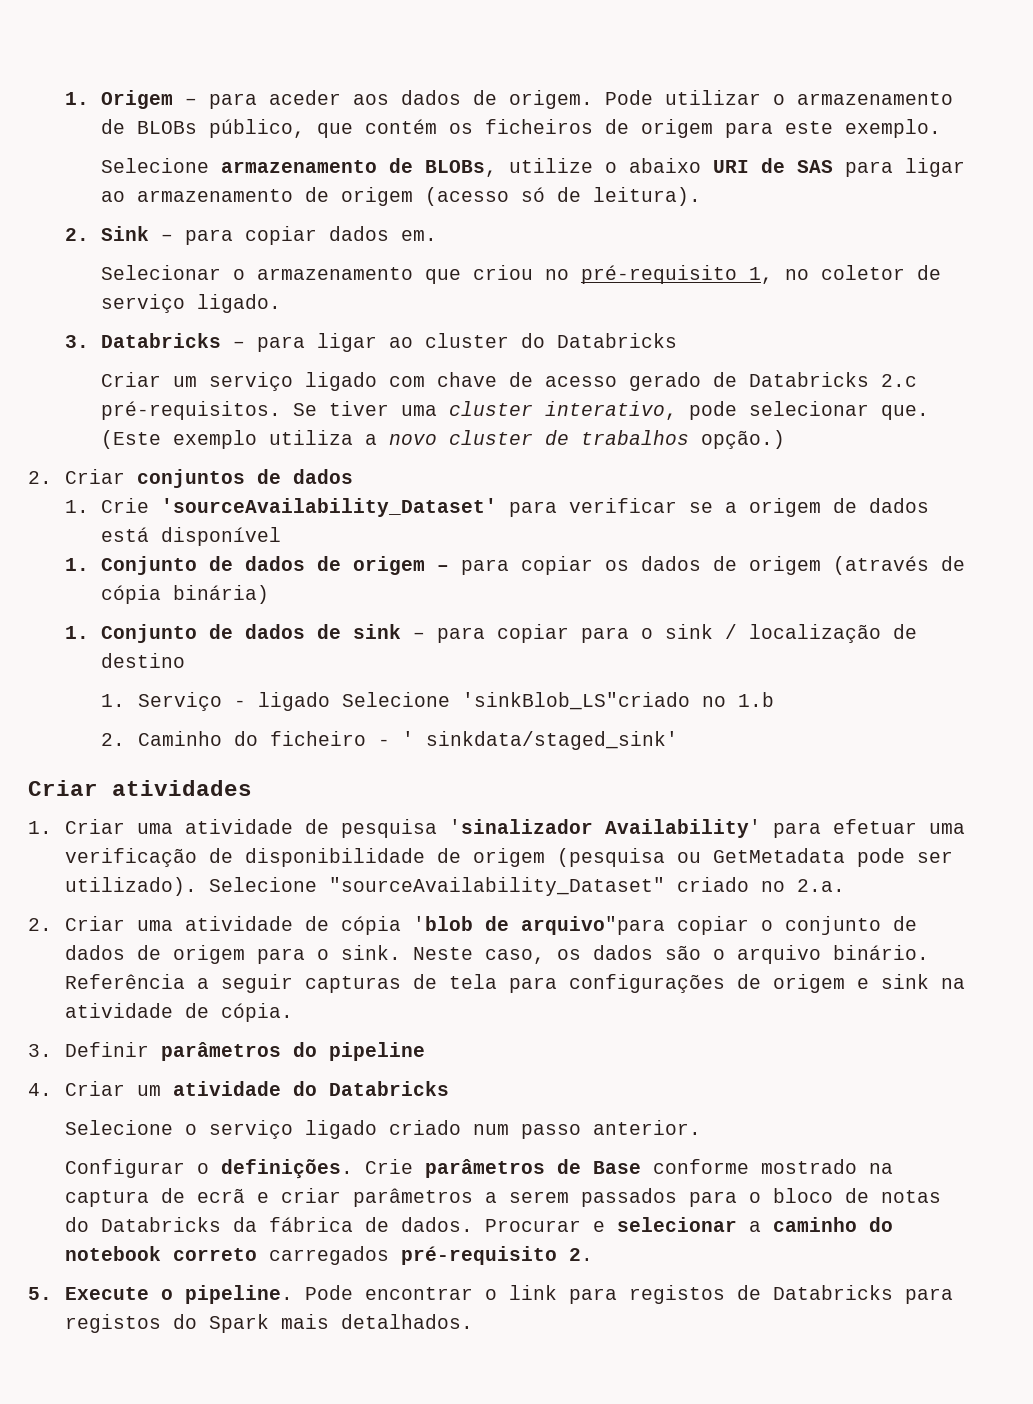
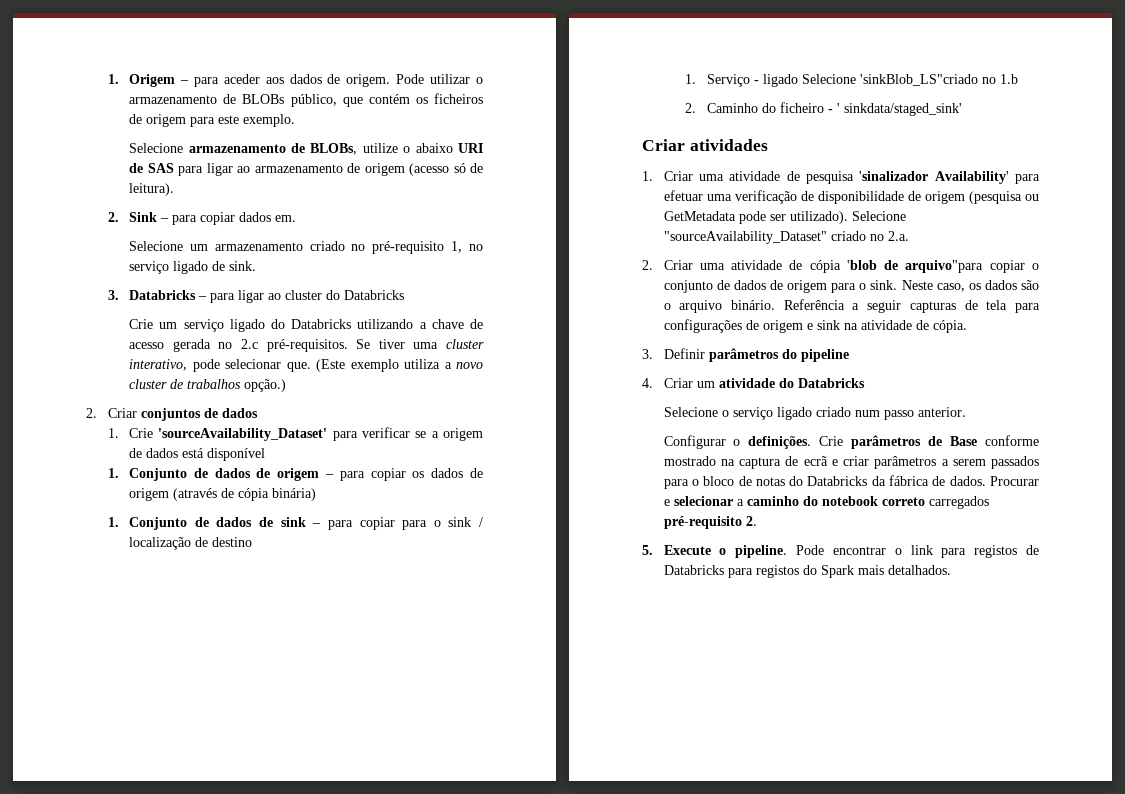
[101,265,942,284] [101,294,282,313] Selecionar o armazenamento que criou no pré-requisito 1, no coletor de serviço ligado. -> [129,241,484,254] [129,261,257,274] Selecione um armazenamento criado no pré-requisito 1, no serviço ligado de sink.
[101,372,162,387] Criar -> [129,319,154,329] Crie
[389,372,870,391] com chave de acesso gerado de Databricks -> [270,319,483,329] [129,339,233,352] do Databricks utilizando a chave de acesso gerada no

